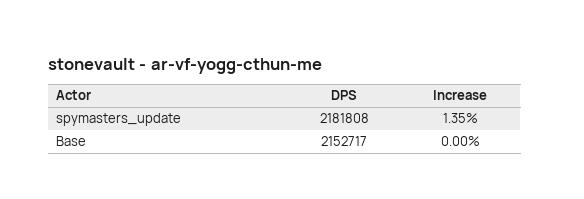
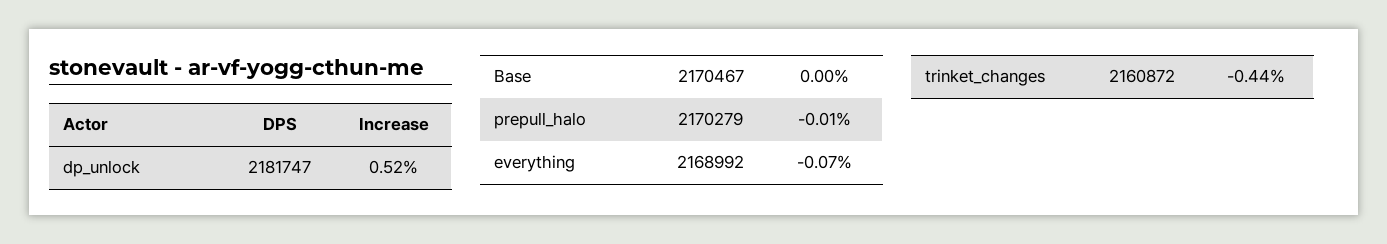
[56,113,182,126] [319,113,369,123] [442,113,478,123] spymasters_update | 2181808 | 1.35% -> [62,160,140,177] [248,160,311,174] [369,160,418,174] dp_unlock | 2181747 | 0.52%
[321,136,367,146] 2152717 -> [677,69,744,83] 2170467
(480, 141) none -> [493,112,586,129] [678,112,743,126] [798,112,851,126] [493,155,575,172] [677,155,744,169] [797,155,852,169] [924,69,1045,86] [1108,69,1175,83] [1226,69,1285,83] // prepull_halo | 2170279 | -0.01% // everything | 2168992 | -0.07% // trinket_changes | 2160872 | -0.44%

